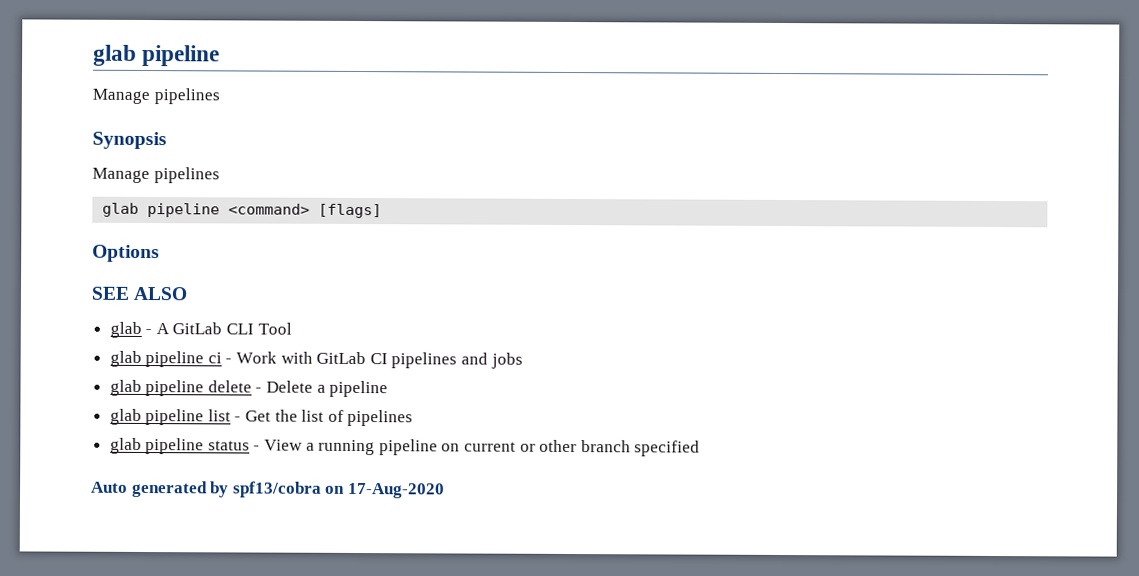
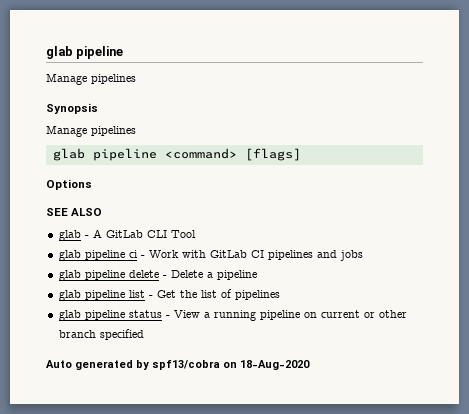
[347,482,445,499] 17-Aug-2020 -> [240,360,310,370] 18-Aug-2020

